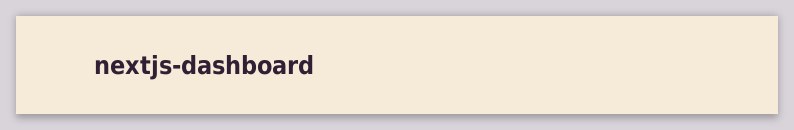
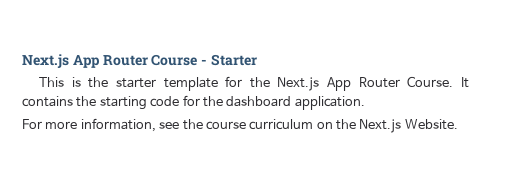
[94,55,314,80] nextjs-dashboard -> [22,54,257,68] [39,76,470,91] [22,95,365,110] [22,118,458,133] Next.js App Router Course - Starter // This is the starter template for the Next.js App Router Course. It contains the starting code for the dashboard application. // For more information, see the course curriculum on the Next.js Website.

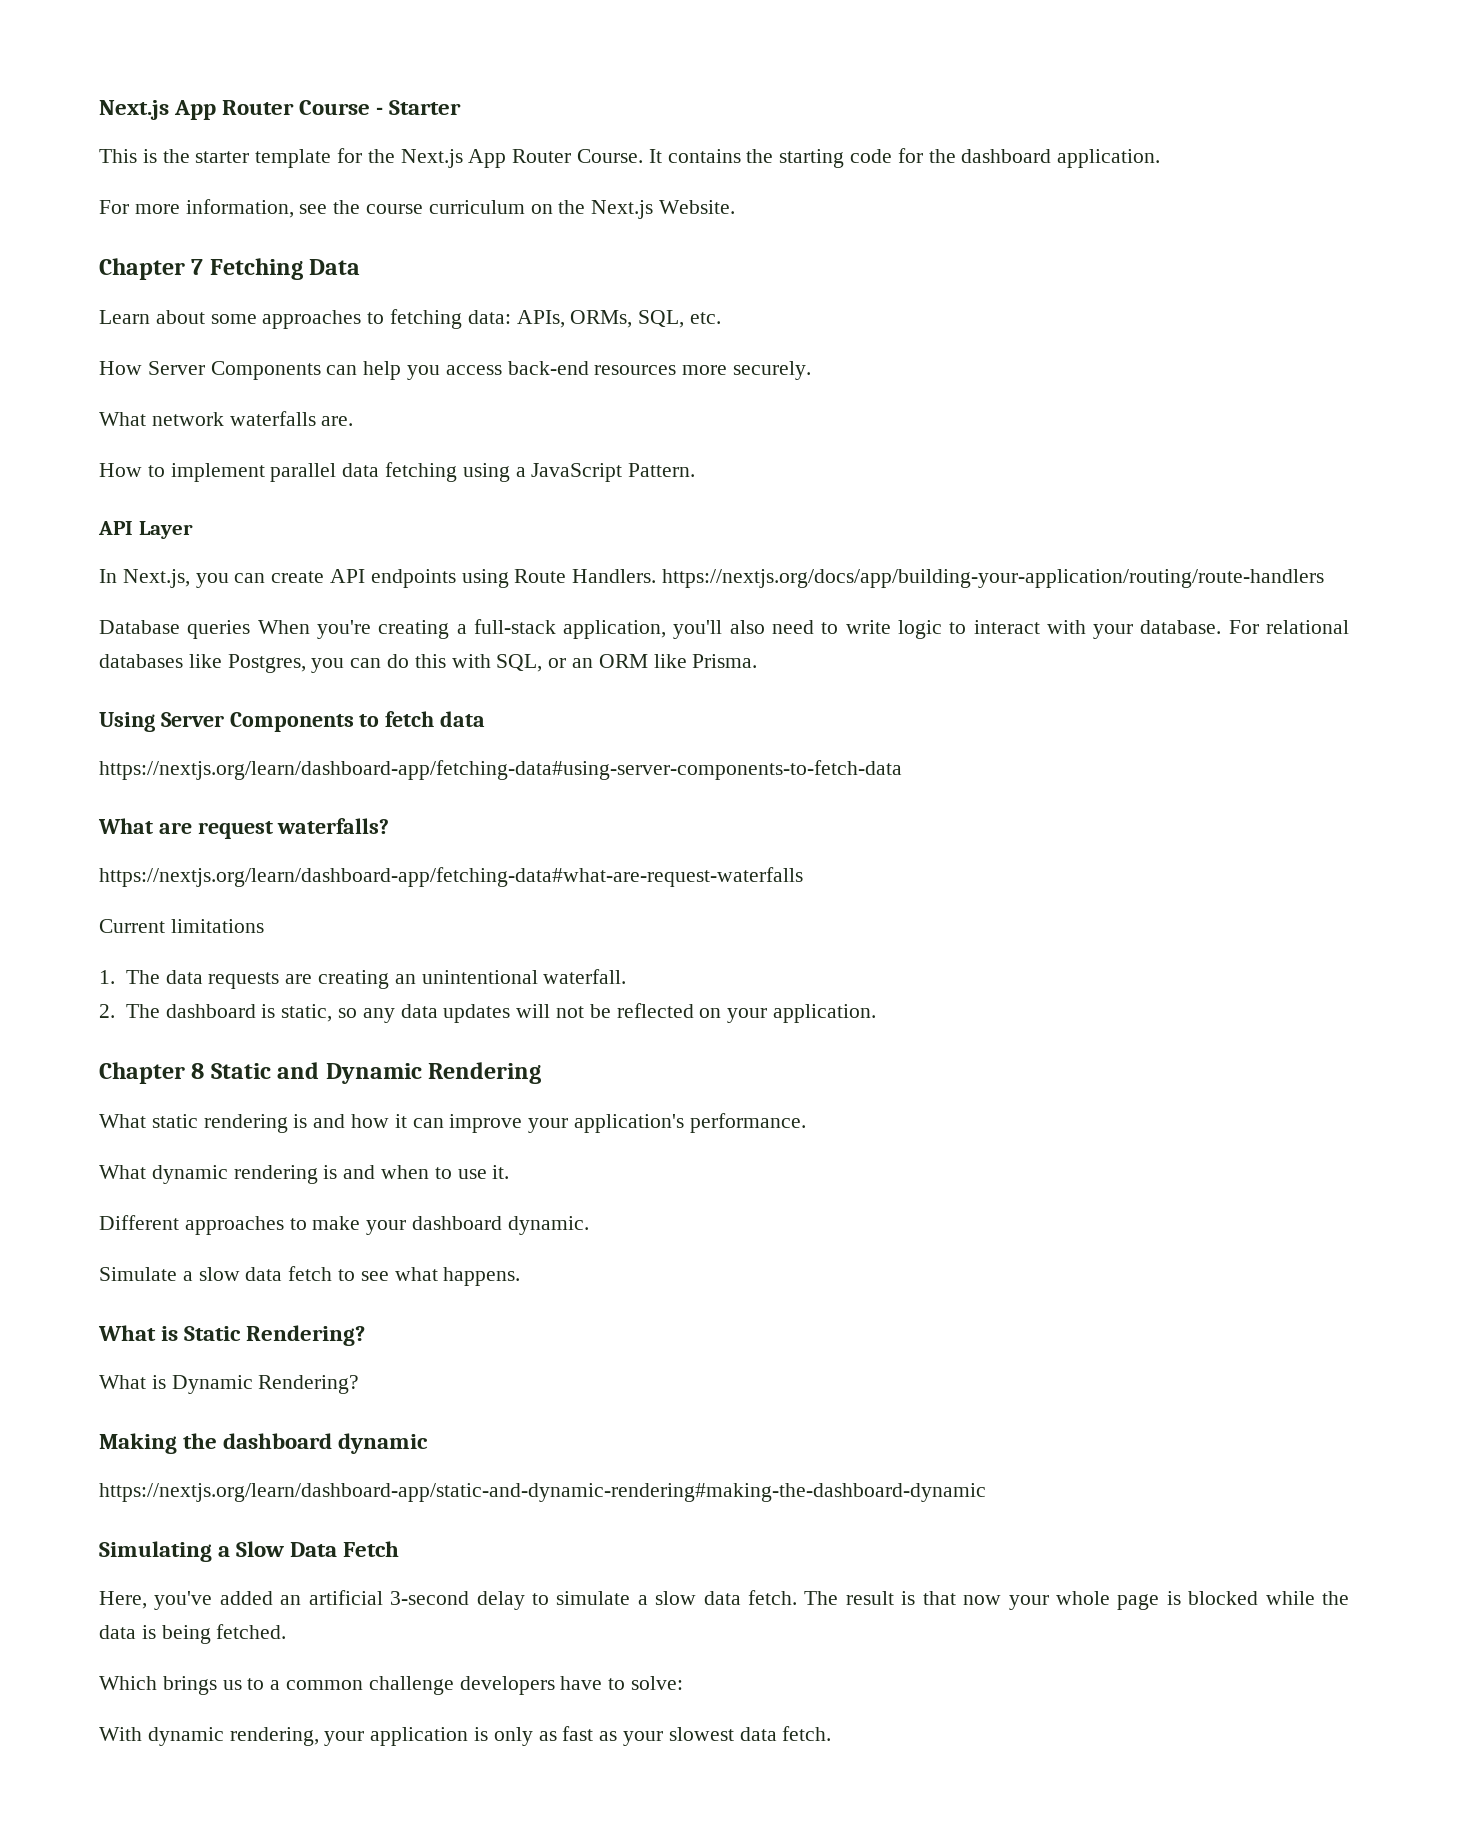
(458, 124) none -> [99,258,361,280] [99,309,722,329] [99,361,812,380] [99,411,354,426] [99,462,696,482] [98,521,193,539] [99,569,1325,588] [99,619,1349,639] [99,654,758,673] [99,711,486,732] [99,760,902,780] [98,818,390,839] [99,867,803,887] [99,919,264,933] [99,969,627,989] [99,1003,877,1023] [99,1062,542,1084] [99,1113,806,1133] [99,1165,510,1184] [99,1215,589,1235] [99,1266,521,1286] [98,1325,366,1346] [99,1375,360,1394] [99,1433,429,1454] [99,1483,986,1502] [99,1541,400,1562] [99,1590,1349,1610] [99,1624,287,1644] [99,1676,684,1695] [99,1726,832,1746] // Chapter 7 Fetching Data // Learn about some approaches to fetching data: APIs, ORMs, SQL, etc. // How Server Components can help you access back-end resources more securely. // What network waterfalls are. // How to implement parallel data fetching using a JavaScript Pattern. // API Layer // In Next.js, you can create API endpoints using Route Handlers. https://nextjs.org/docs/app/building-your-application/routing/route-handlers // Database queries When you're creating a full-stack application, you'll also need to write logic to interact with your database. For relational databases like Postgres, you can do this with SQL, or an ORM like Prisma. // Using Server Components to fetch data // https://nextjs.org/learn/dashboard-app/fetching-data#using-server-components-to-fetch-data // What are request waterfalls? // https://nextjs.org/learn/dashboard-app/fetching-data#what-are-request-waterfalls // Current limitations // 1. The data requests are creating an unintentional waterfall. // 2. The dashboard is static, so any data updates will not be reflected on your application. // Chapter 8 Static and Dynamic Rendering // What static rendering is and how it can improve your application's performance. // What dynamic rendering is and when to use it. // Different approaches to make your dashboard dynamic. // Simulate a slow data fetch to see what happens. // What is Static Rendering? // What is Dynamic Rendering? // Making the dashboard dynamic // https://nextjs.org/learn/dashboard-app/static-and-dynamic-rendering#making-the-dashboard-dynamic // Simulating a Slow Data Fetch // Here, you've added an artificial 3-second delay to simulate a slow data fetch. The result is that now your whole page is blocked while the data is being fetched. // Which brings us to a common challenge developers have to solve: // With dynamic rendering, your application is only as fast as your slowest data fetch.

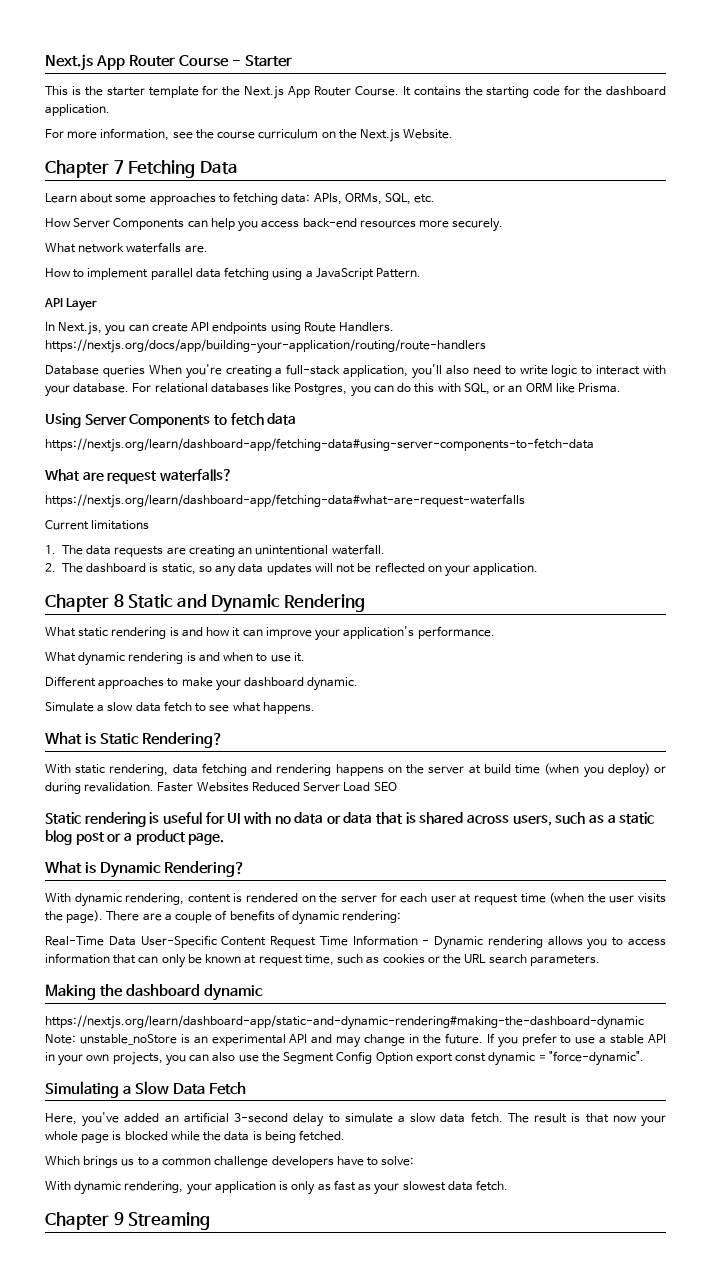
[99,1375,360,1394] What is Dynamic Rendering? -> [45,763,667,778] [45,782,397,794] [45,812,655,827] [45,830,225,845] [45,861,246,878] [45,892,666,907] [45,910,402,925] [45,935,666,950] [45,953,600,968] With static rendering, data fetching and rendering happens on the server at build time (when you deploy) or during revalidation. Faster Websites Reduced Server Load SEO // Static rendering is useful for UI with no data or data that is shared across users, such as a static blog post or a product page. // What is Dynamic Rendering? // With dynamic rendering, content is rendered on the server for each user at request time (when the user visits the page). There are a couple of benefits of dynamic rendering: // Real-Time Data User-Specific Content Request Time Information - Dynamic rendering allows you to access information that can only be known at request time, such as cookies or the URL search parameters.
(986, 1492) none -> [45,1033,666,1048] [45,1051,644,1066] Note: unstable_noStore is an experimental API and may change in the future. If you prefer to use a stable API in your own projects, you can also use the Segment Config Option export const dynamic = "force-dynamic".
(832, 1733) none -> [45,1212,211,1230] // Chapter 9 Streaming

